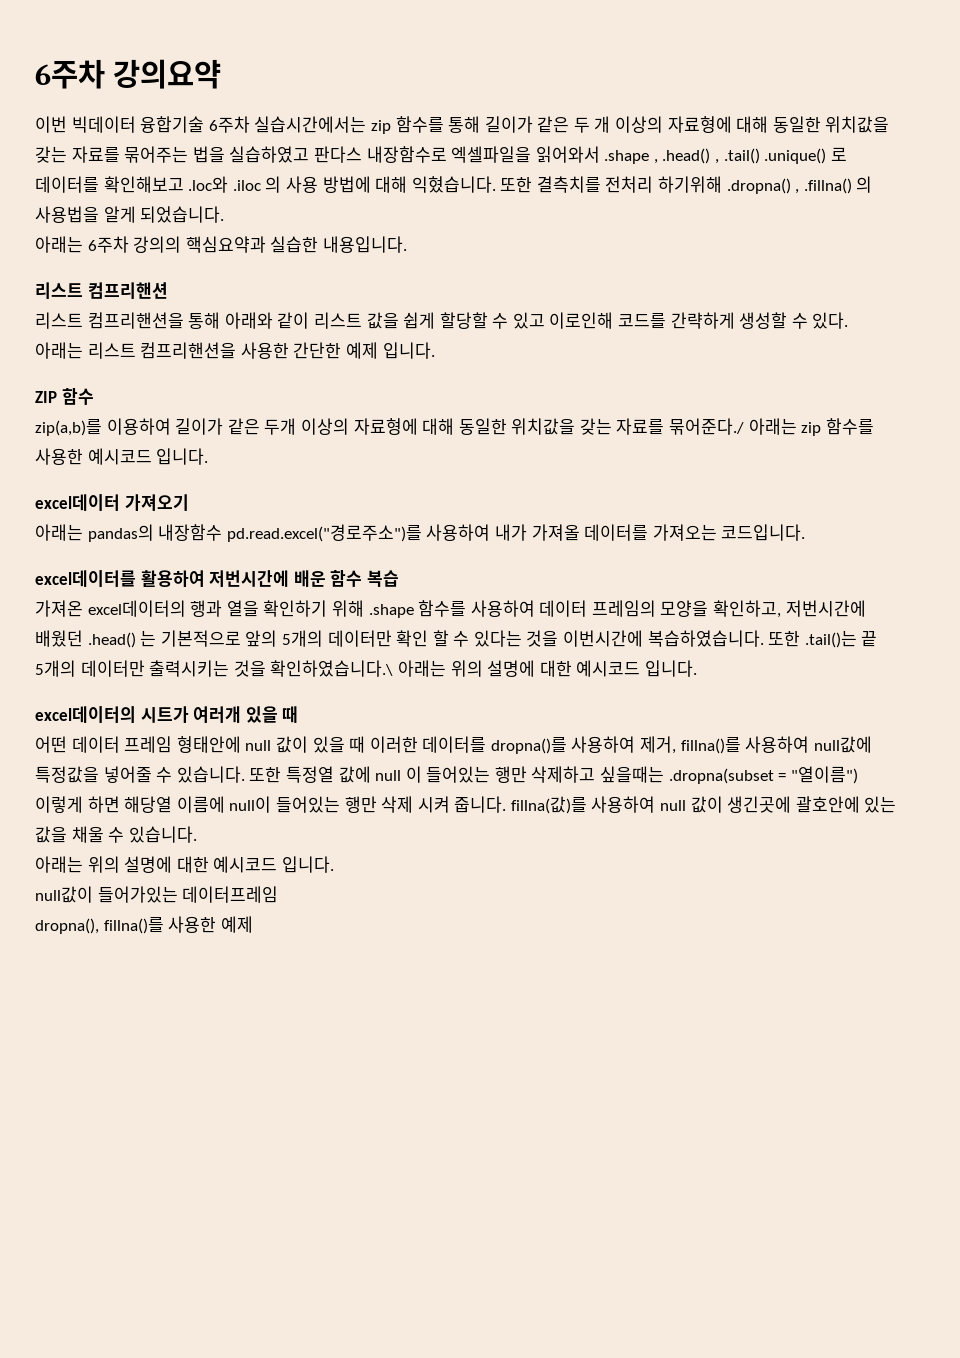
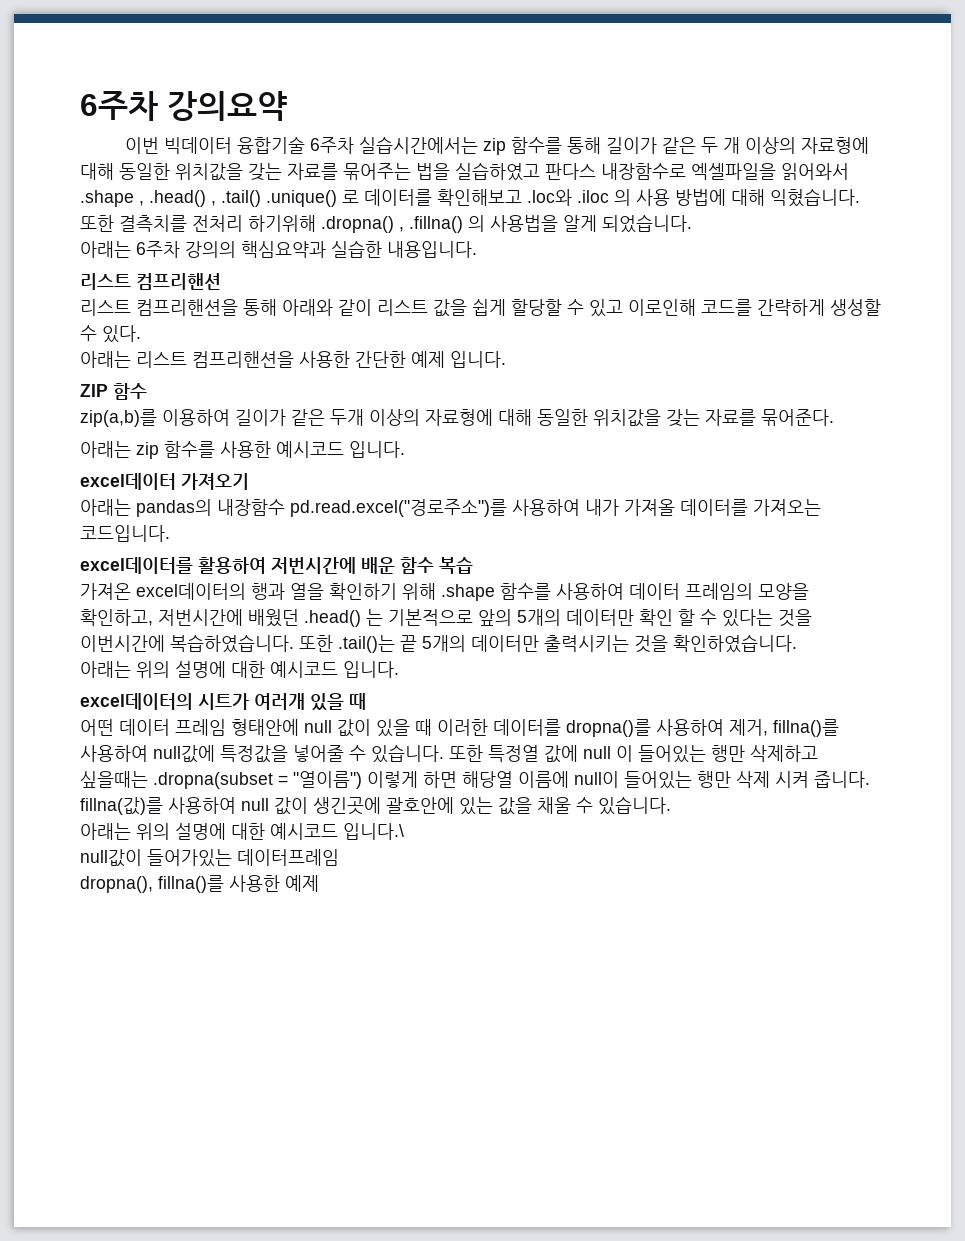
[669,418,745,435] 묶어준다./ -> [761,409,834,426] 묶어준다. //
[270,660,394,677] 확인하였습니다.\ -> [673,634,797,653] 확인하였습니다. //
[281,856,334,873] 입니다. -> [343,823,404,840] 입니다.\

